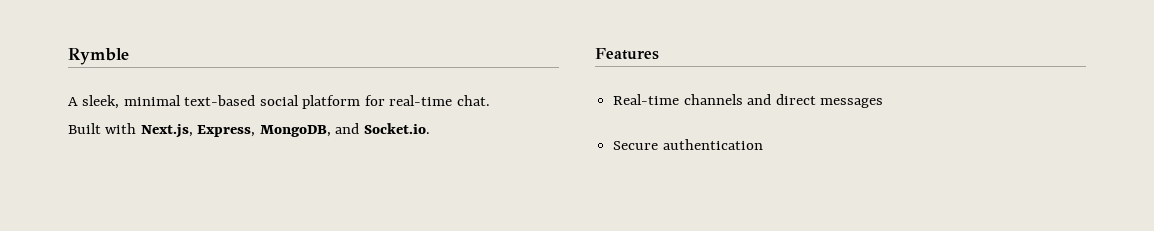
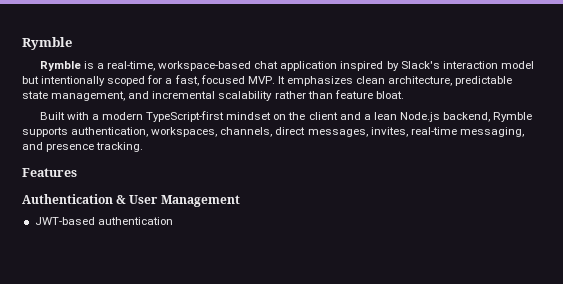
[68,95,490,109] [68,123,430,138] [595,48,659,60] [613,94,883,108] [613,141,659,150] A sleek, minimal text-based social platform for real-time chat. // Built with Next.js, Express, MongoDB, and Socket.io. // Features // Real-time channels and direct messages // Secure -> [39,61,534,71] [22,75,513,86] [22,90,404,101] [39,111,533,122] [22,127,524,137] [22,142,144,152] [22,168,77,177] [22,194,240,207] [34,217,95,225] Rymble is a real-time, workspace-based chat application inspired by Slack's interaction model but intentionally scoped for a fast, focused MVP. It emphasizes clean architecture, predictable state management, and incremental scalability rather than feature bloat. // Built with a modern TypeScript-first mindset on the client and a lean Node.js backend, Rymble supports authentication, workspaces, channels, direct messages, invites, real-time messaging, and presence tracking. // Features // Authentication & User Management // JWT-based

